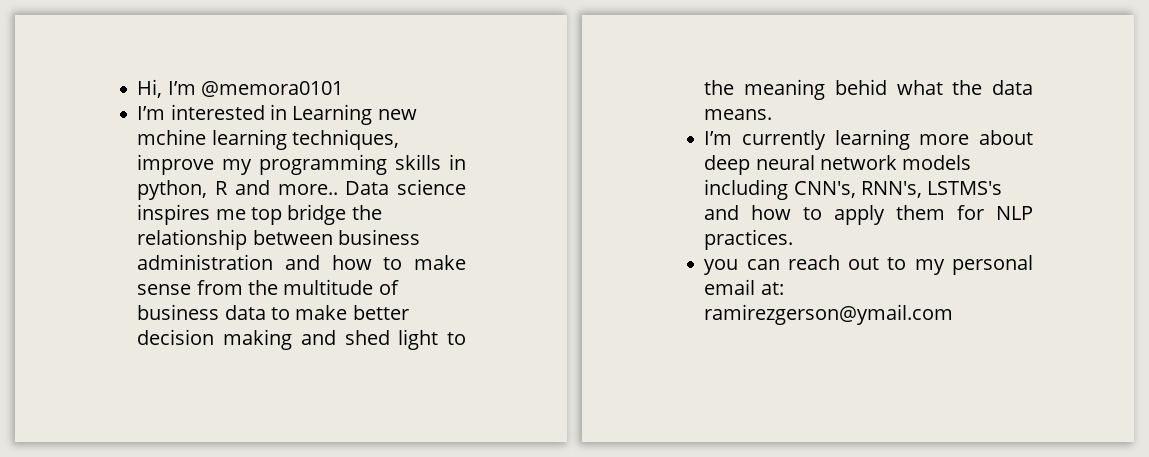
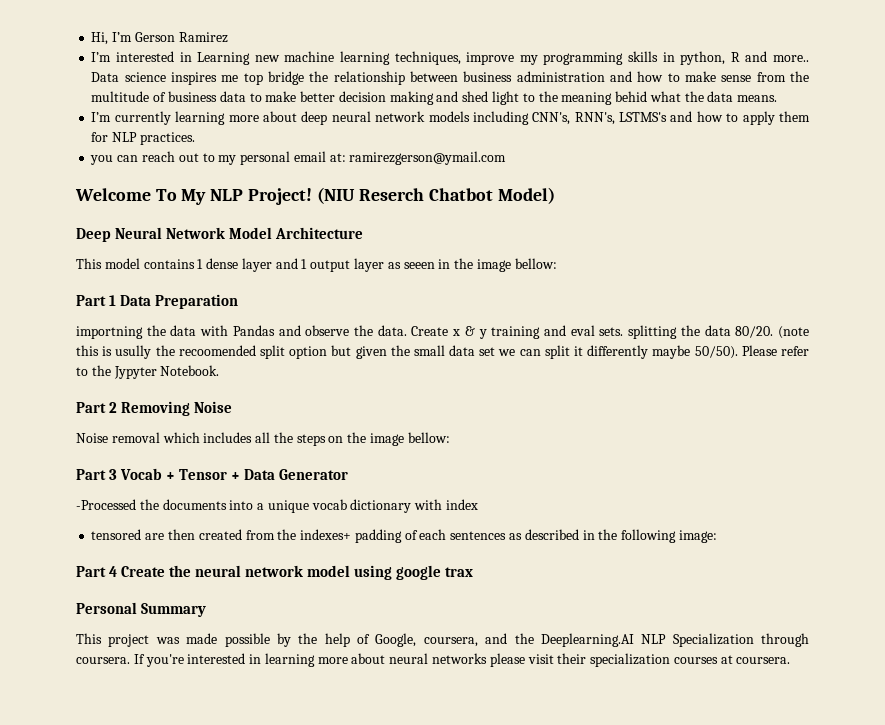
[200,81,343,97] @memora0101 -> [134,32,228,43] Gerson Ramirez
[137,129,207,145] mchine -> [284,51,335,62] machine
(954, 314) none -> [75,187,555,205] [76,227,364,242] [76,258,557,272] [76,294,239,309] [76,325,809,339] [76,345,809,359] [76,365,220,379] [76,401,233,416] [76,432,450,446] [76,468,349,480] [76,499,479,513] [91,529,717,543] [76,565,474,580] [76,602,207,617] [76,633,809,647] [76,653,791,667] // Welcome To My NLP Project! (NIU Reserch Chatbot Model) // Deep Neural Network Model Architecture // This model contains 1 dense layer and 1 output layer as seeen in the image bellow: // Part 1 Data Preparation // importning the data with Pandas and observe the data. Create x & y training and eval sets. splitting the data 80/20. (note this is usully the recoomended split option but given the small data set we can split it differently maybe 50/50). Please refer to the Jypyter Notebook. // Part 2 Removing Noise // Noise removal which includes all the steps on the image bellow: // Part 3 Vocab + Tensor + Data Generator // -Processed the documents into a unique vocab dictionary with index // tensored are then created from the indexes+ padding of each sentences as described in the following image: // Part 4 Create the neural network model using google trax // Personal Summary // This project was made possible by the help of Google, coursera, and the Deeplearning.AI NLP Specialization through coursera. If you're interested in learning more about neural networks please visit their specialization courses at coursera.

